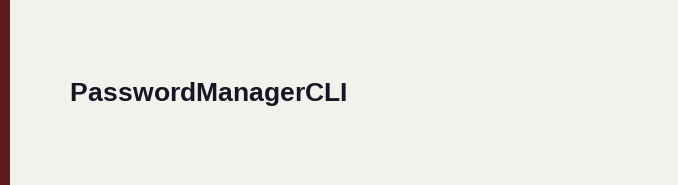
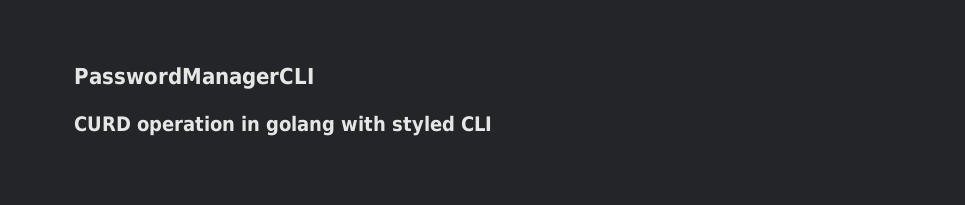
(347, 94) none -> [74,115,492,136] // CURD operation in golang with styled CLI

